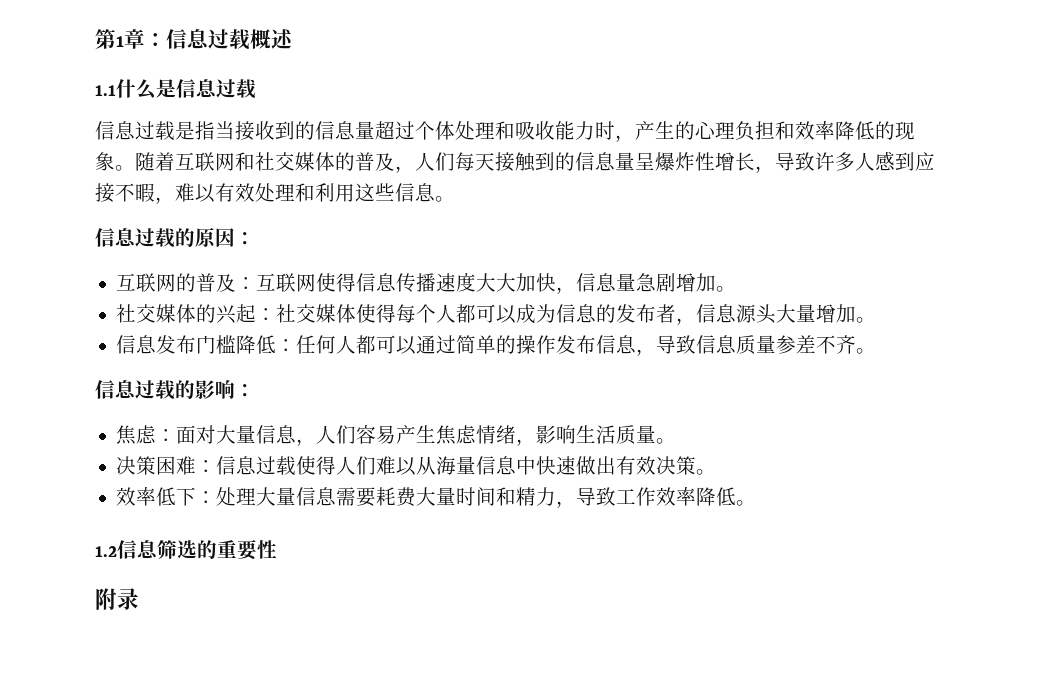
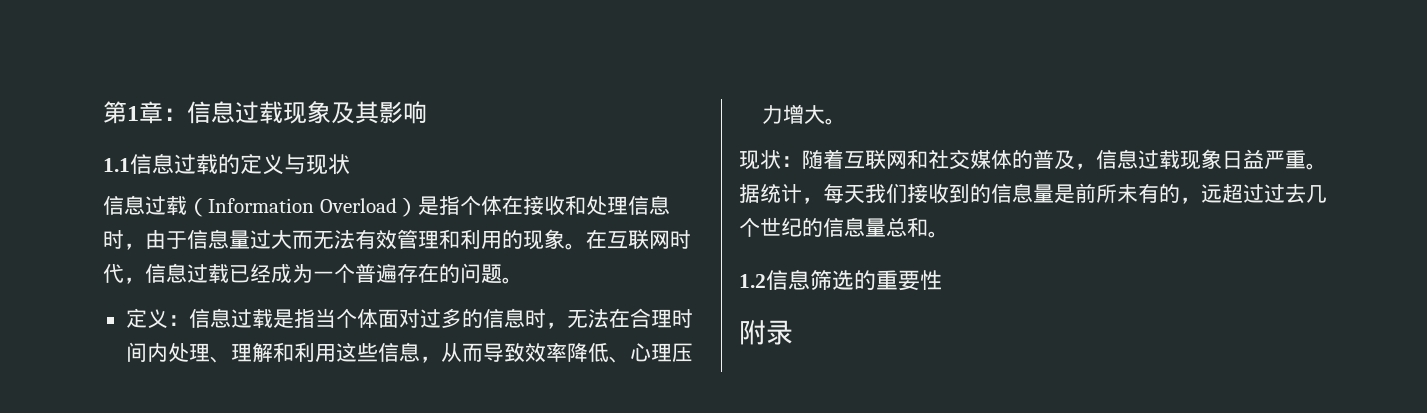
[250,29,293,49] 概述 -> [283,101,427,124] 现象及其影响
[116,79,256,99] [95,121,915,142] [95,152,135,171] 什么是信息过载 // 信息过载是指当接收到的信息量超过个体处理和吸收能力时，产生的心理负担和效率降低的现象。 -> [130,153,350,175] [103,195,670,217] [103,229,691,250] [103,263,523,284] [125,308,693,329] [125,342,693,363] [761,104,846,125] [739,150,802,170] 信息过载的定义与现状 // 信息过载（Information Overload）是指个体在接收和处理信息时，由于信息量过大而无法有效管理和利用的现象。在互联网时代，信息过载已经成为一个普遍存在的问题。 // 定义：信息过载是指当个体面对过多的信息时，无法在合理时间内处理、理解和利用这些信息，从而导致效率降低、心理压力增大。 // 现状：
[415,152,935,173] [95,183,455,204] [95,228,255,248] [116,273,737,294] [116,304,877,325] [116,335,877,356] [95,380,255,400] [116,425,677,446] [116,456,717,476] [116,487,737,508] 人们每天接触到的信息量呈爆炸性增长，导致许多人感到应接不暇，难以有效处理和利用这些信息。 // 信息过载的原因： // 互联网的普及：互联网使得信息传播速度大大加快，信息量急剧增加。 // 社交媒体的兴起：社交媒体使得每个人都可以成为信息的发布者，信息源头大量增加。 // 信息发布门槛降低：任何人都可以通过简单的操作发布信息，导致信息质量参差不齐。 // 信息过载的影响： // 焦虑：面对大量信息，人们容易产生焦虑情绪，影响生活质量。 // 决策困难：信息过载使得人们难以从海量信息中快速做出有效决策。 // 效率低下：处理大量信息需要耗费大量时间和精力，导致工作效率降低 -> [1096,149,1327,170] [739,183,1327,204] [739,217,928,237] 信息过载现象日益严重。据统计，每天我们接收到的信息量是前所未有的，远超过过去几个世纪的信息量总和

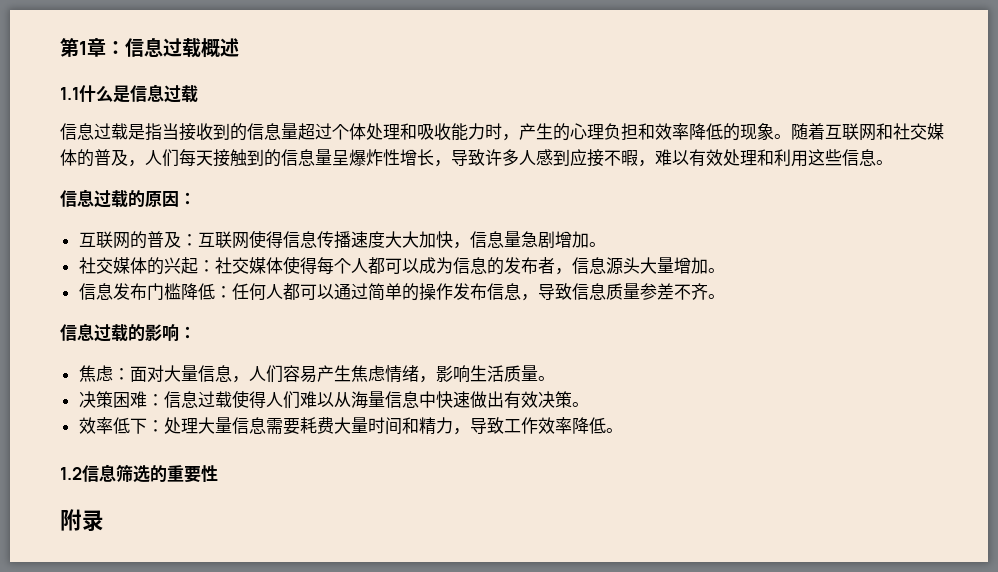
[283,101,427,124] 现象及其影响 -> [201,38,239,58] 概述
[130,153,350,175] [103,195,670,217] [103,229,691,250] [103,263,523,284] [125,308,693,329] [125,342,693,363] [761,104,846,125] [739,150,802,170] 信息过载的定义与现状 // 信息过载（Information Overload）是指个体在接收和处理信息时，由于信息量过大而无法有效管理和利用的现象。在互联网时代，信息过载已经成为一个普遍存在的问题。 // 定义：信息过载是指当个体面对过多的信息时，无法在合理时间内处理、理解和利用这些信息，从而导致效率降低、心理压力增大。 // 现状： -> [79,84,198,103] [60,123,791,141] 什么是信息过载 // 信息过载是指当接收到的信息量超过个体处理和吸收能力时，产生的心理负担和效率降低的现象。
[1096,149,1327,170] [739,183,1327,204] [739,217,928,237] 信息过载现象日益严重。据统计，每天我们接收到的信息量是前所未有的，远超过过去几个世纪的信息量总和 -> [145,149,893,167] [60,189,196,208] [78,230,606,249] [78,256,725,275] [78,283,725,301] [60,323,196,342] [78,365,555,383] [78,390,589,409] [78,417,606,435] 人们每天接触到的信息量呈爆炸性增长，导致许多人感到应接不暇，难以有效处理和利用这些信息。 // 信息过载的原因： // 互联网的普及：互联网使得信息传播速度大大加快，信息量急剧增加。 // 社交媒体的兴起：社交媒体使得每个人都可以成为信息的发布者，信息源头大量增加。 // 信息发布门槛降低：任何人都可以通过简单的操作发布信息，导致信息质量参差不齐。 // 信息过载的影响： // 焦虑：面对大量信息，人们容易产生焦虑情绪，影响生活质量。 // 决策困难：信息过载使得人们难以从海量信息中快速做出有效决策。 // 效率低下：处理大量信息需要耗费大量时间和精力，导致工作效率降低

